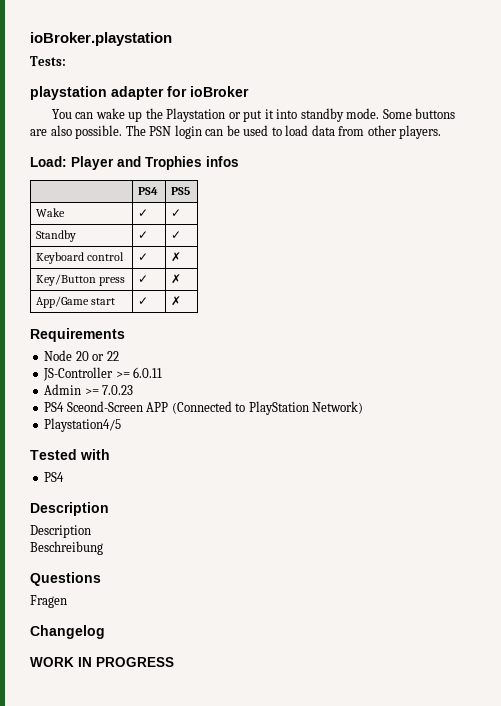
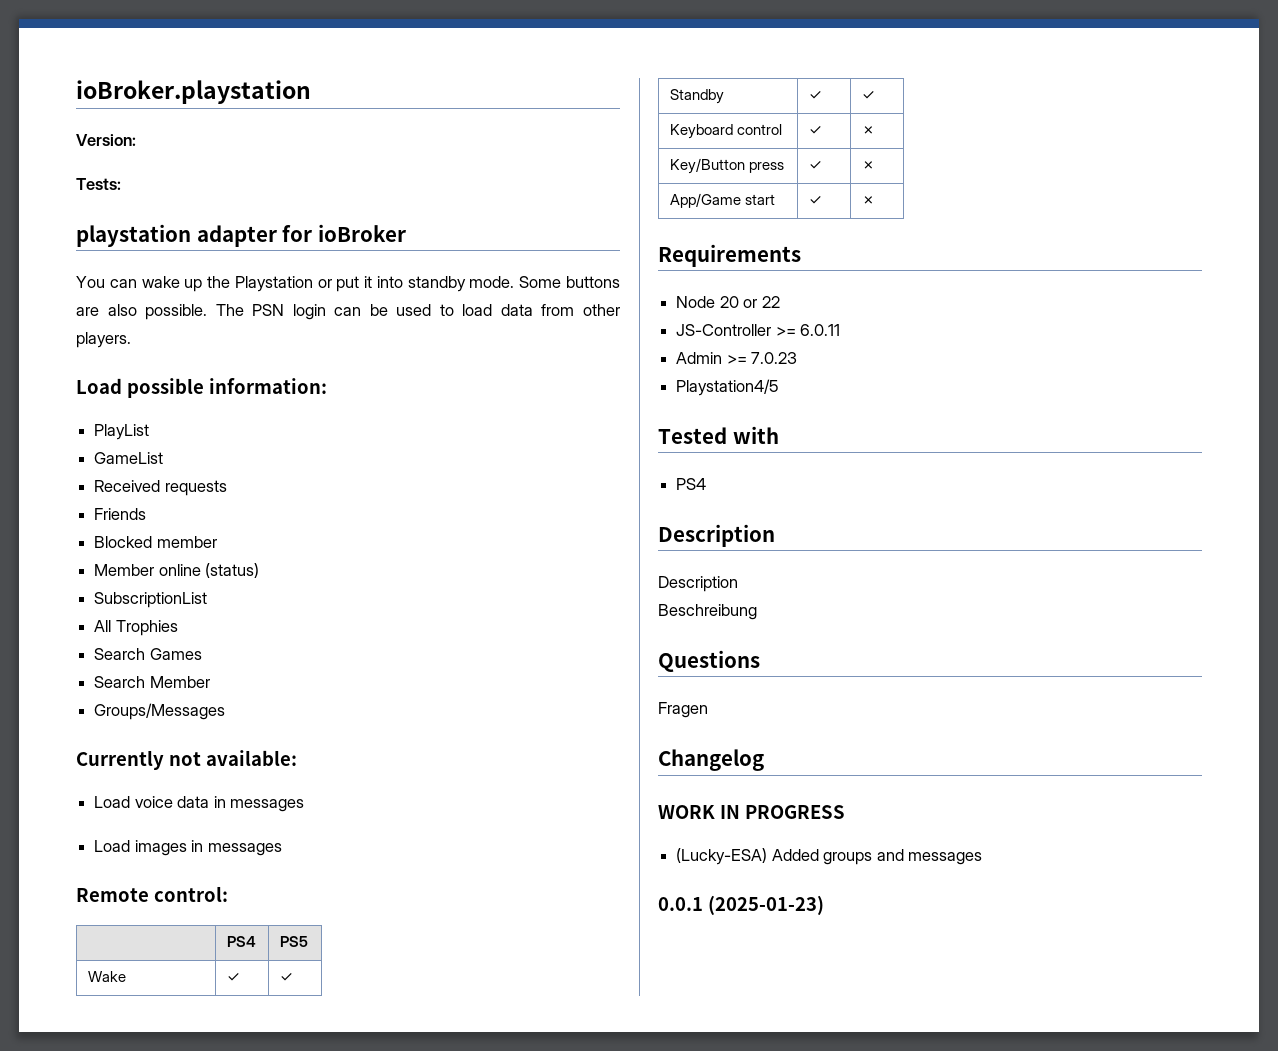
(172, 39) none -> [76,134,136,146] // Version:
[30,156,239,170] Load: Player and Trophies infos -> [76,378,327,398] [94,424,150,440] [94,452,164,464] [94,480,227,496] [94,508,147,520] [94,536,217,548] [94,563,260,578] [94,592,208,608] [94,620,178,636] [94,648,202,660] [94,676,210,688] [94,703,226,720] [76,750,297,770] [94,796,304,812] [94,840,282,856] [76,886,228,902] Load possible information: // PlayList // GameList // Received requests // Friends // Blocked member // Member online (status) // SubscriptionList // All Trophies // Search Games // Search Member // Groups/Messages // Currently not available: // Load voice data in messages // Load images in messages // Remote control:
[44,401,364,415] // PS4 Sceond-Screen APP (Connected to PlayStation Network) -> (798, 358) none
(174, 662) none -> [676,848,982,865] [658,895,824,915] // (Lucky-ESA) Added groups and messages // 0.0.1 (2025-01-23)

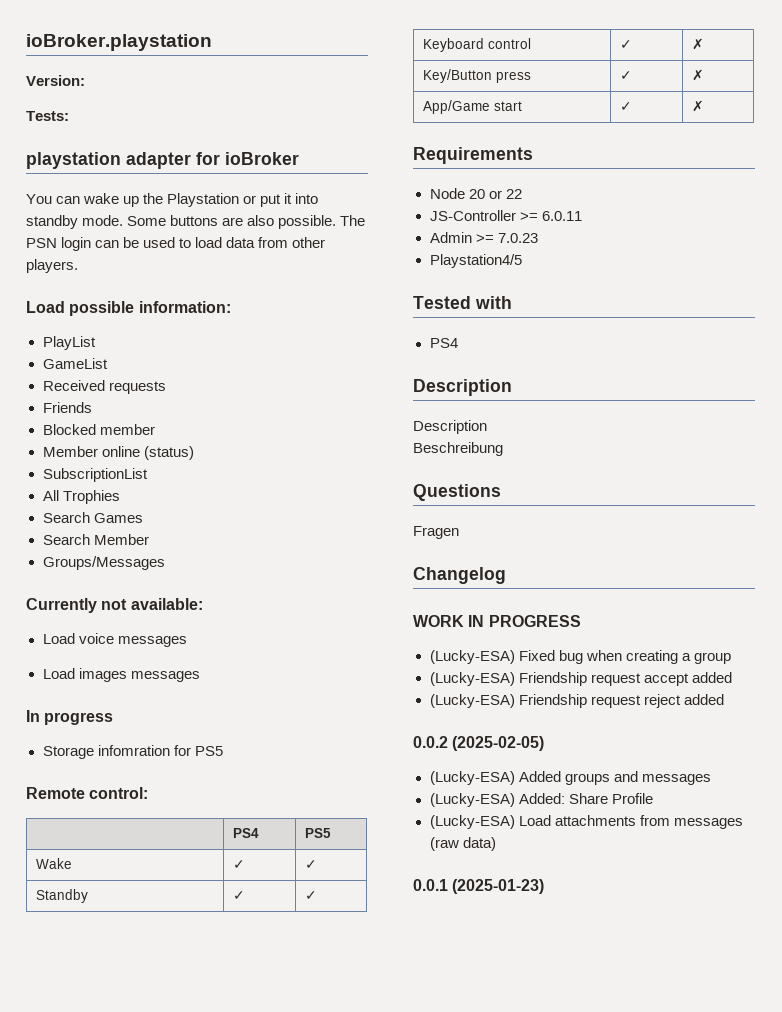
[177,796,226,808] data in -> (114, 638) none
[191,840,282,856] in messages -> [130,671,200,682] [26,710,114,725] [42,745,223,759] messages // In progress // Storage infomration for PS5
(845, 812) none -> [429,650,731,664] [429,672,732,686] [429,694,724,708] [413,736,545,751] // (Lucky-ESA) Fixed bug when creating a group // (Lucky-ESA) Friendship request accept added // (Lucky-ESA) Friendship request reject added // 0.0.2 (2025-02-05)
(982, 858) none -> [429,793,653,807] [429,815,743,829] [429,837,496,851] // (Lucky-ESA) Added: Share Profile // (Lucky-ESA) Load attachments from messages (raw data)

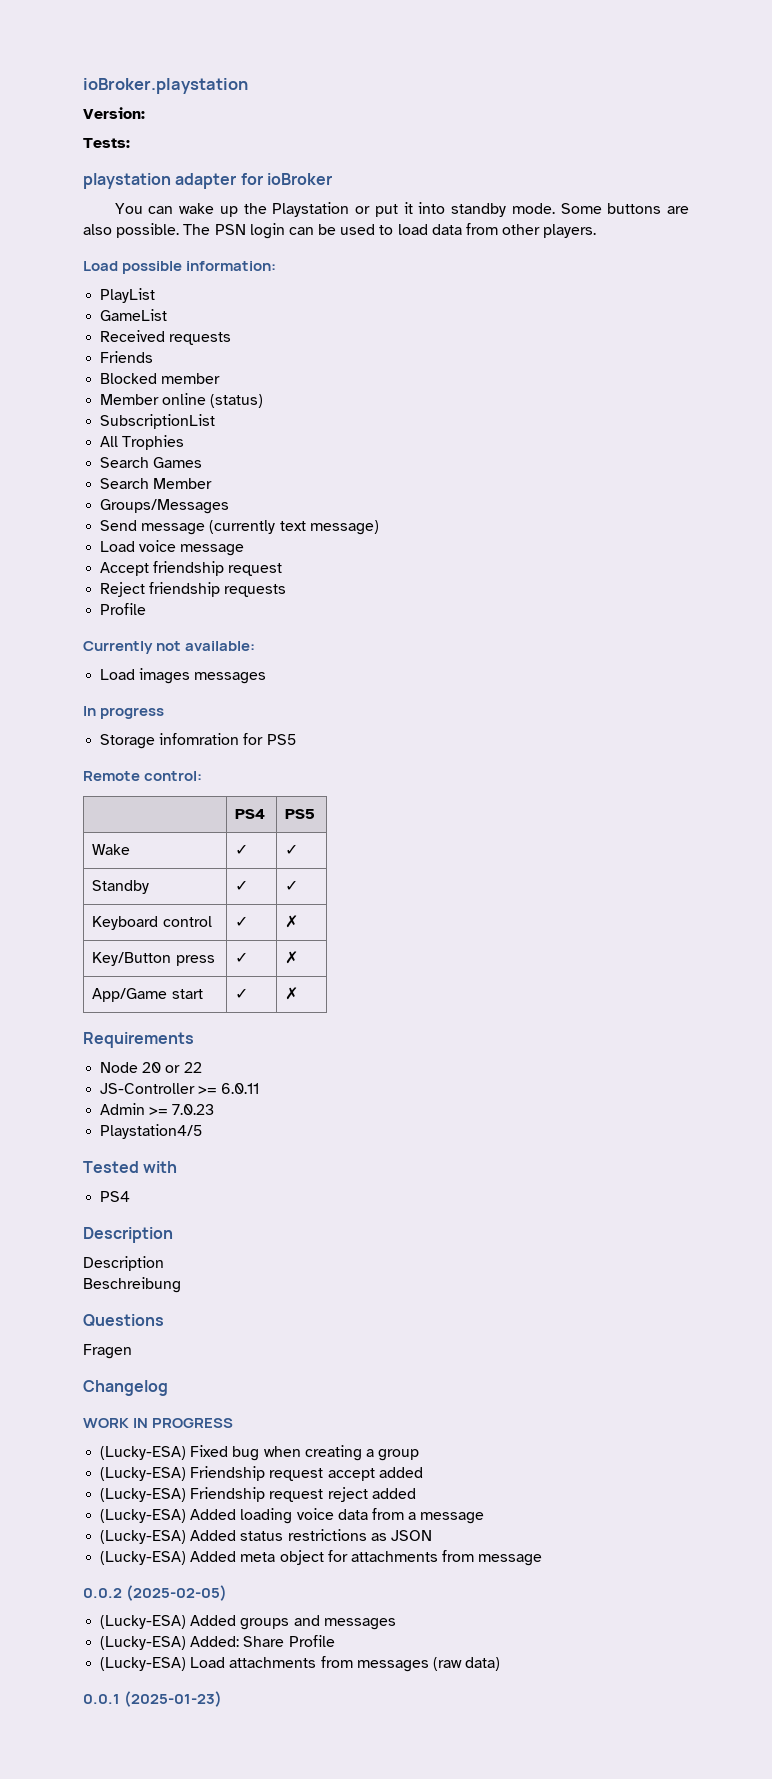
(165, 563) none -> [100,520,379,535] [100,540,245,556] [100,561,283,576] [100,582,287,597] [100,603,147,615] // Send message (currently text message) // Load voice message // Accept friendship request // Reject friendship requests // Profile
[42,633,187,647] // Load voice messages -> (256, 646) none
(724, 699) none -> [100,1508,485,1524] [100,1529,432,1544] [100,1550,543,1566] // (Lucky-ESA) Added loading voice data from a message // (Lucky-ESA) Added status restrictions as JSON // (Lucky-ESA) Added meta object for attachments from message

